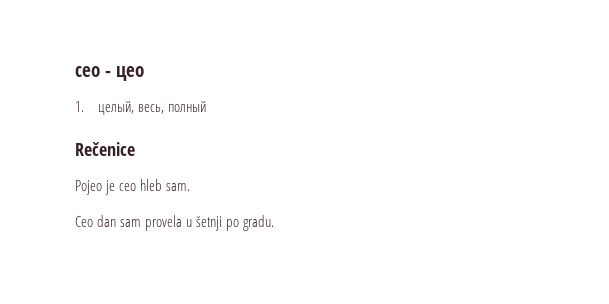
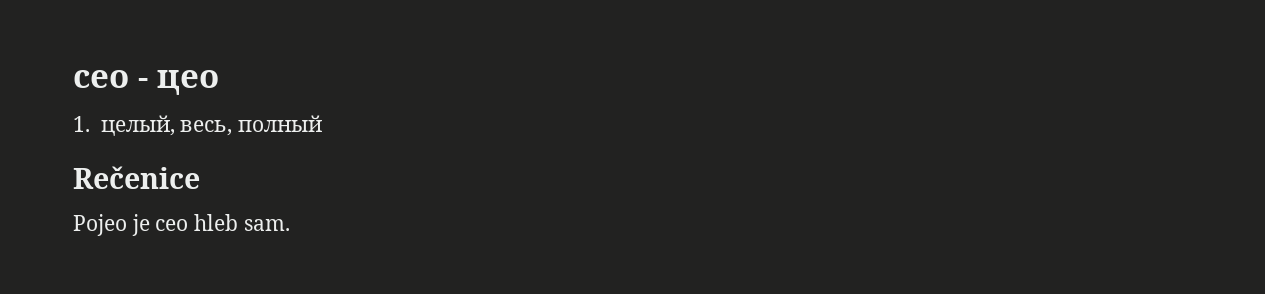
[75,215,275,231] // Ceo dan sam provela u šetnji po gradu. -> (290, 225) none

